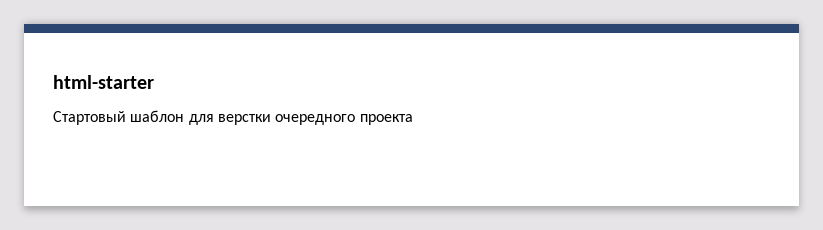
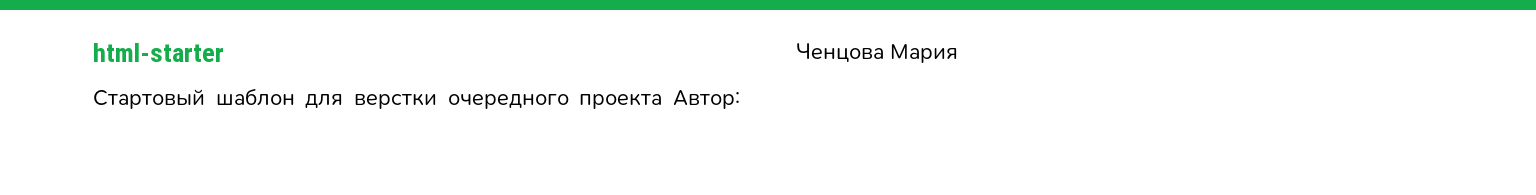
(413, 119) none -> [673,90,740,109] [796,43,958,63] Автор: Ченцова Мария

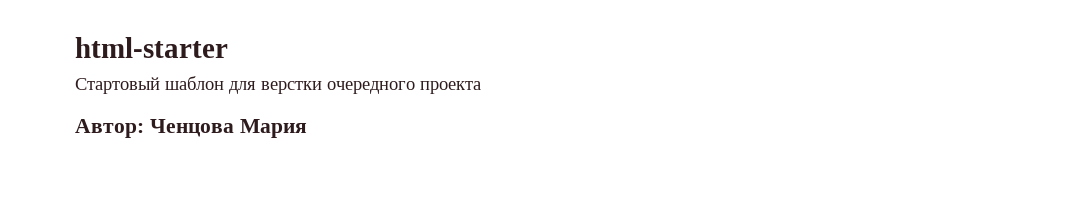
(663, 101) none -> (481, 87) //

